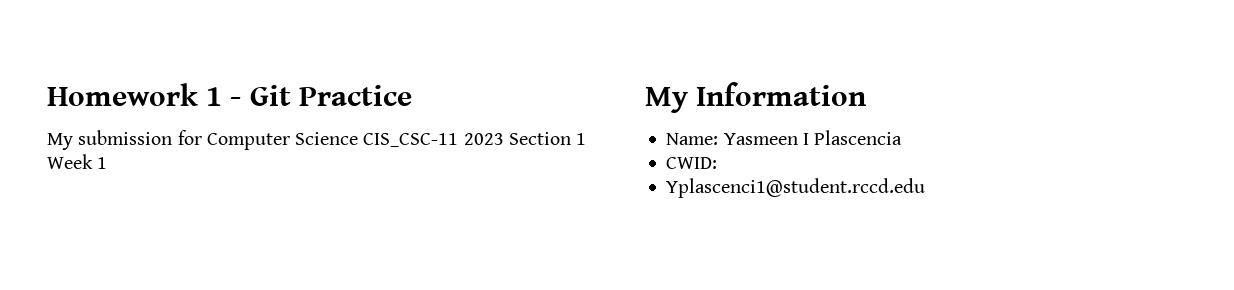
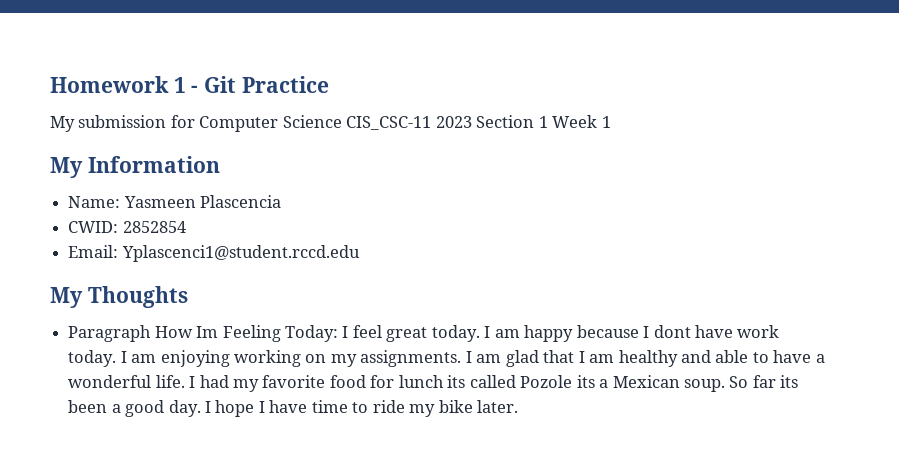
[802,133,809,145] I -> (196, 202) none
(718, 163) // -> [122,221,186,233] [68,245,119,258] 2852854 // Email:
(926, 188) none -> [50,286,188,308] [68,325,780,342] [68,350,825,367] [68,375,799,392] [68,400,519,417] // My Thoughts // Paragraph How Im Feeling Today: I feel great today. I am happy because I dont have work today. I am enjoying working on my assignments. I am glad that I am healthy and able to have a wonderful life. I had my favorite food for lunch its called Pozole its a Mexican soup. So far its been a good day. I hope I have time to ride my bike later.

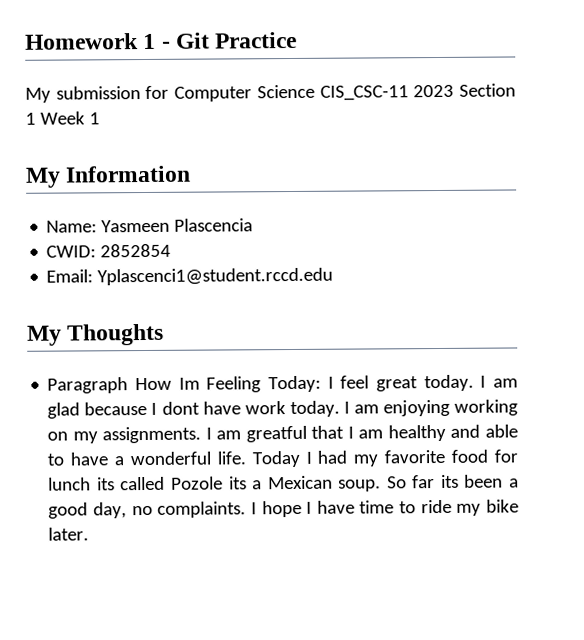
[524,325,574,342] happy -> [47,402,81,419] glad
[505,350,539,367] glad -> [245,425,307,443] greatful
(185, 381) none -> [251,450,301,468] Today
[168,400,201,417] day. -> [92,501,247,519] day, no complaints.

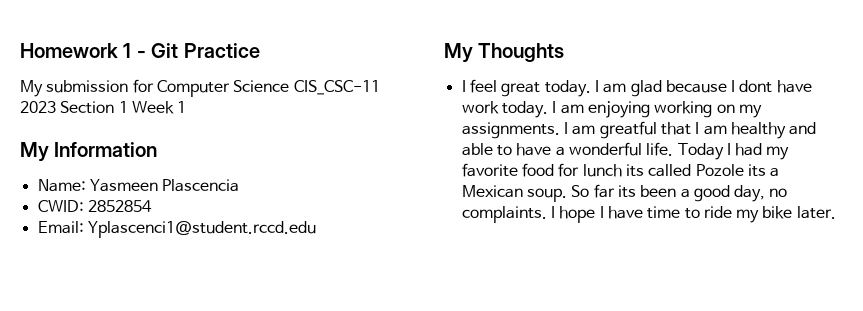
[47,375,322,394] Paragraph How Im Feeling Today: -> (565, 52) none

